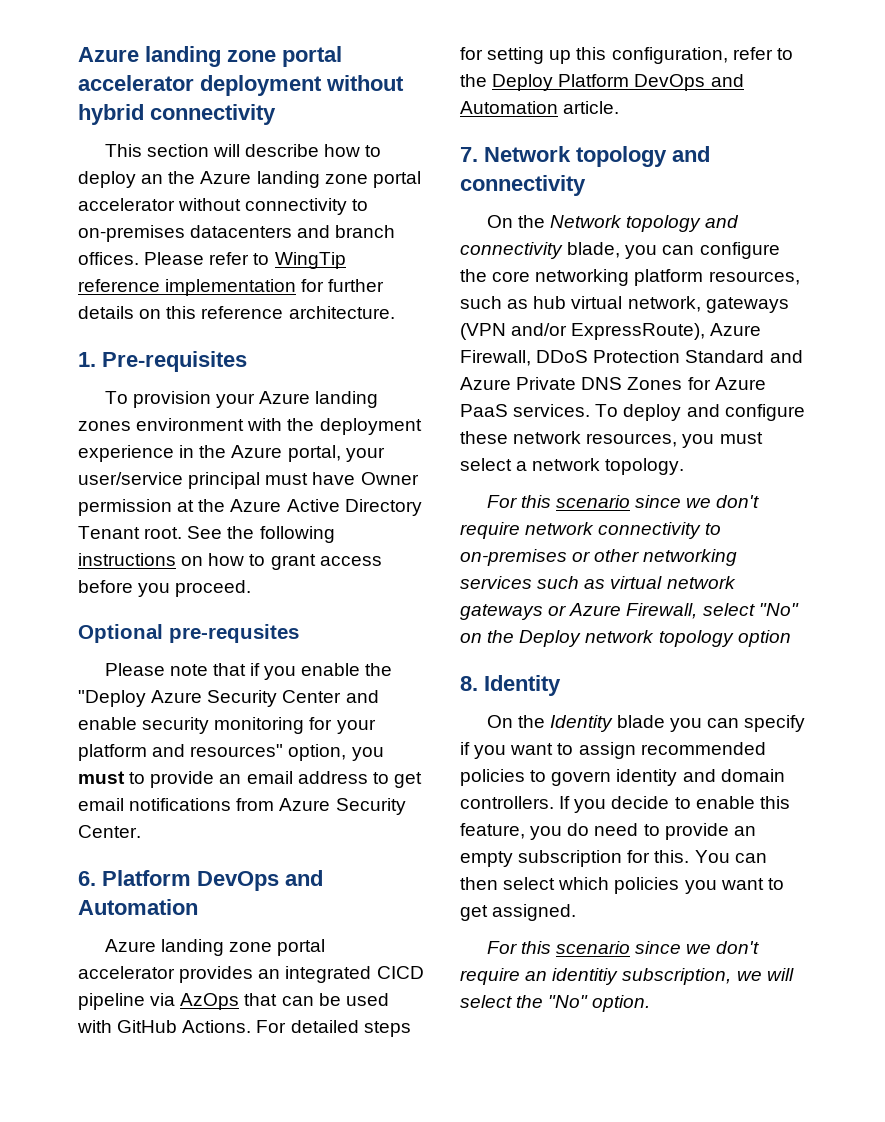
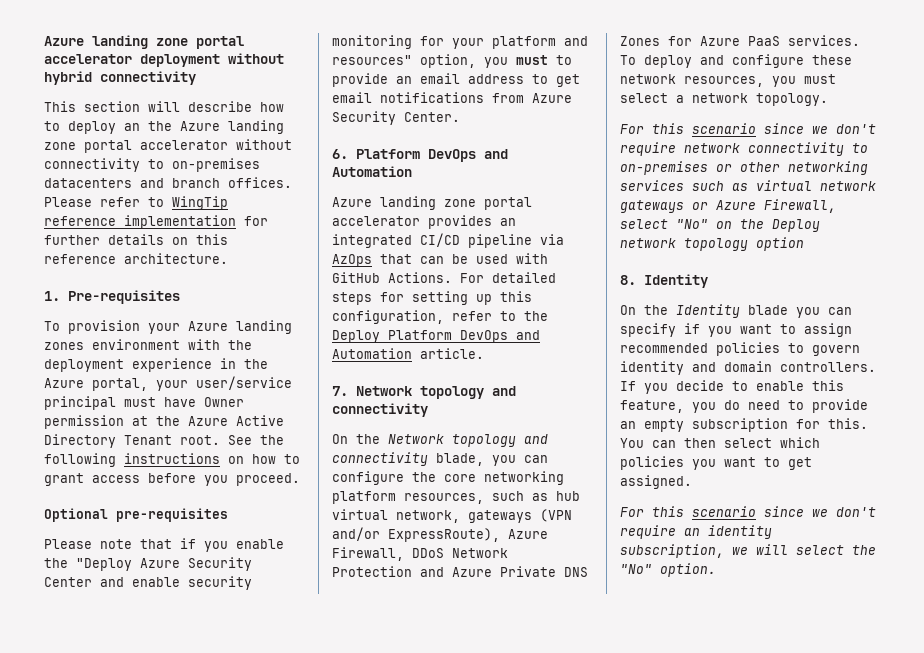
[169,624,299,643] pre-requsites -> [116,508,228,522] pre-requisites
[376,966,424,979] CICD -> [420,233,460,247] CI/CD
[593,350,765,363] Protection Standard -> [452,548,508,558] [332,566,412,577] Network Protection
[552,968,619,985] identitiy -> [708,525,772,539] identity

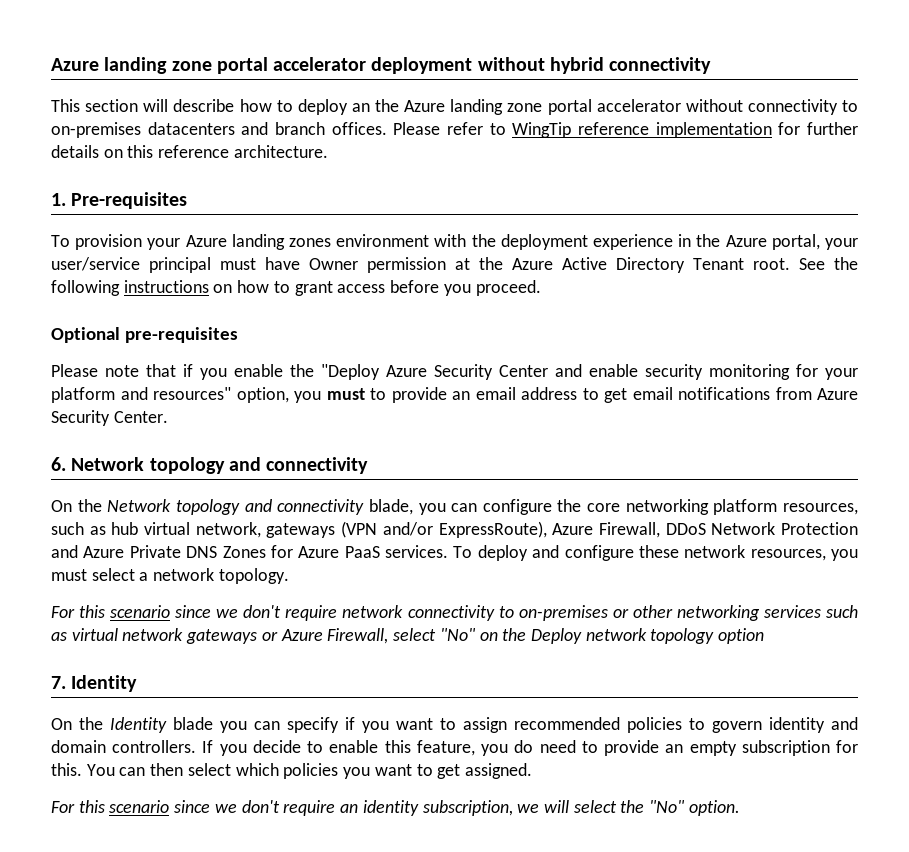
[356,149,508,162] [332,166,412,177] [332,196,532,210] [332,215,516,229] [332,233,564,248] [332,253,548,267] [332,272,556,283] [332,291,532,305] [332,310,548,324] [332,330,540,343] [332,348,484,359] [332,386,348,396] Platform DevOps and Automation // Azure landing zone portal accelerator provides an integrated CI/CD pipeline via AzOps that can be used with GitHub Actions. For detailed steps for setting up this configuration, refer to the Deploy Platform DevOps and Automation article. // 7. -> (66, 464) none
[620,275,636,285] 8. -> [51,676,66,689] 7.

